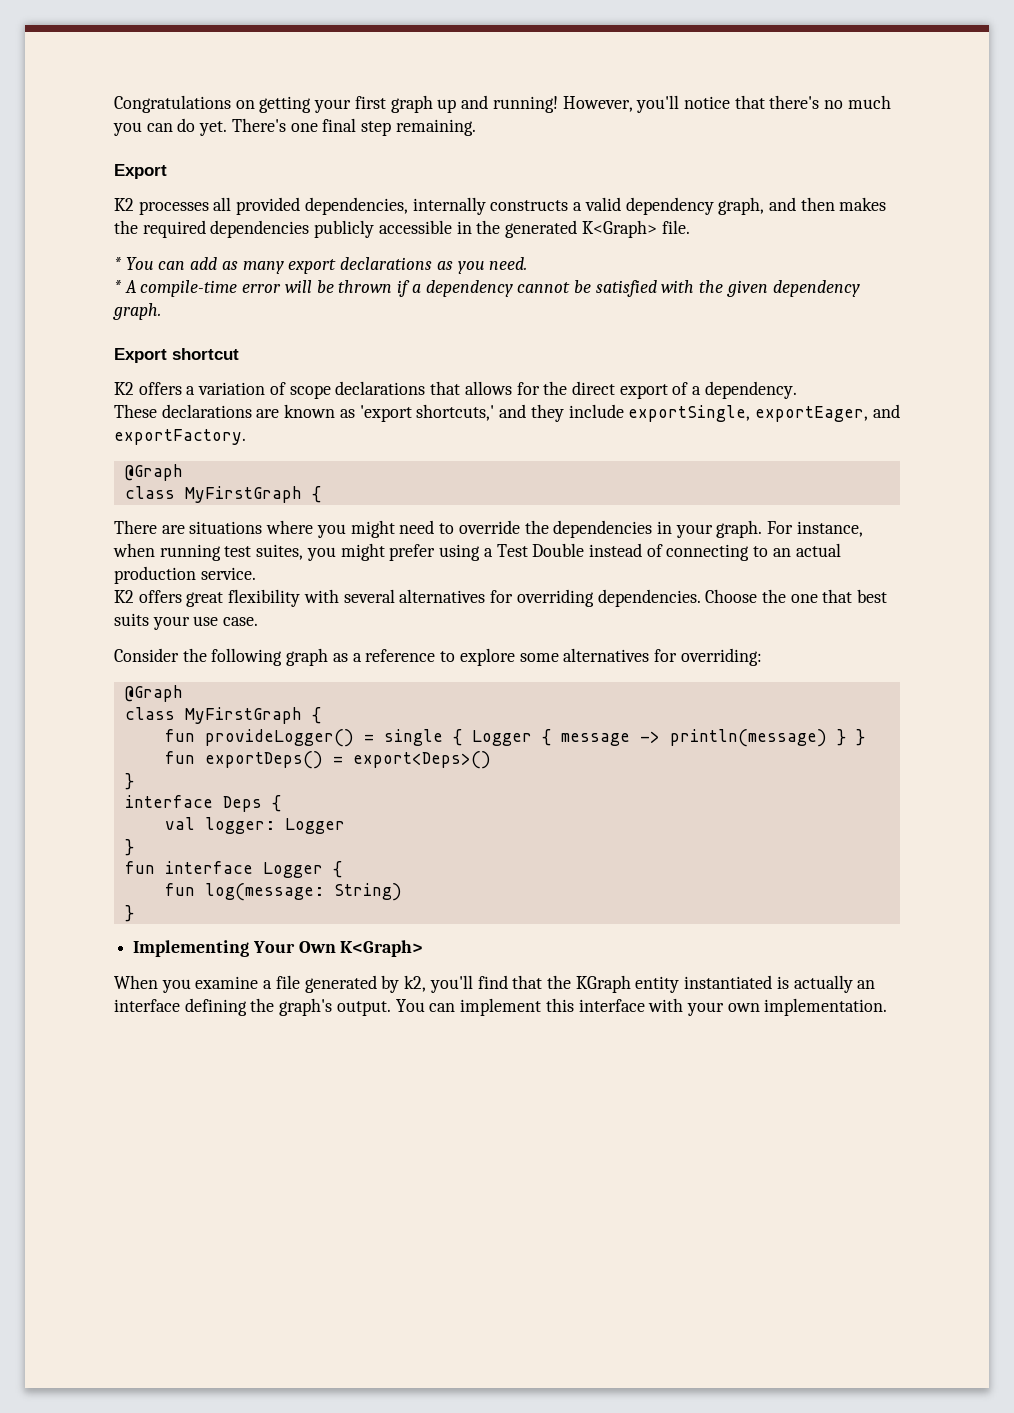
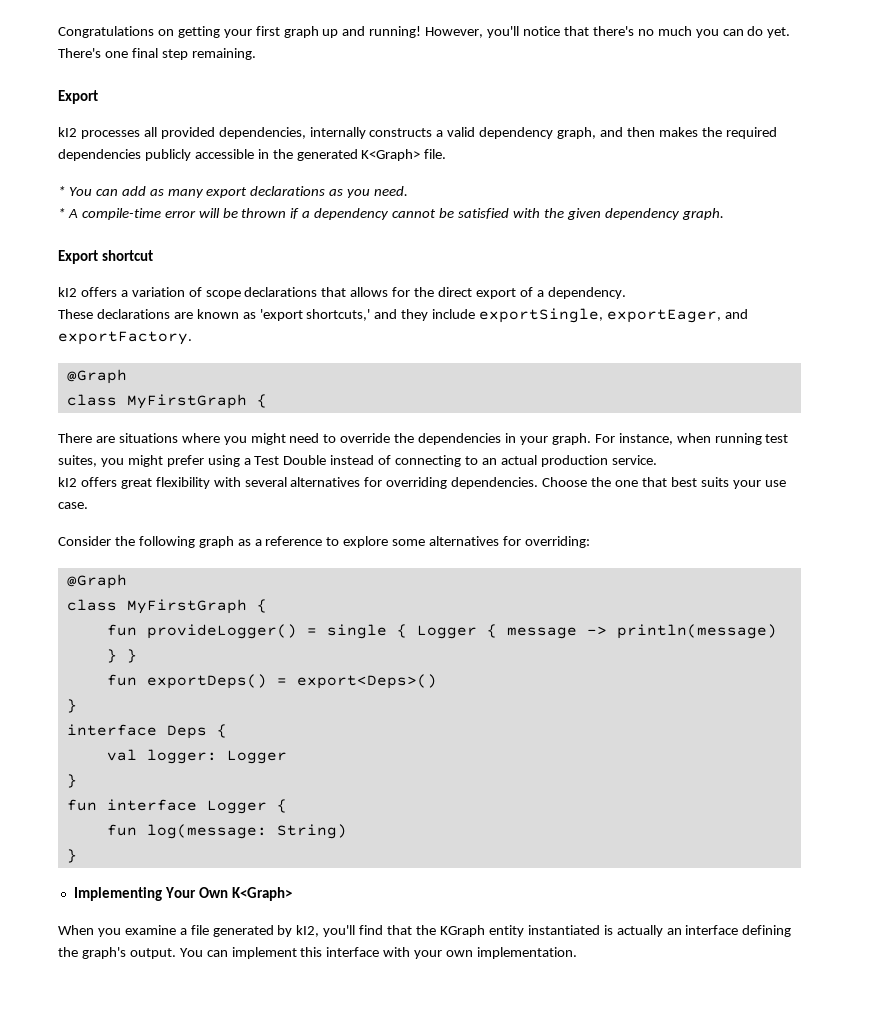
[114,198,134,211] K2 -> [58,127,77,137] kI2
[114,382,134,395] K2 -> [58,287,77,297] kI2
[114,590,134,603] K2 -> [58,477,77,487] kI2
[404,975,427,992] k2, -> [296,925,320,937] kI2,

